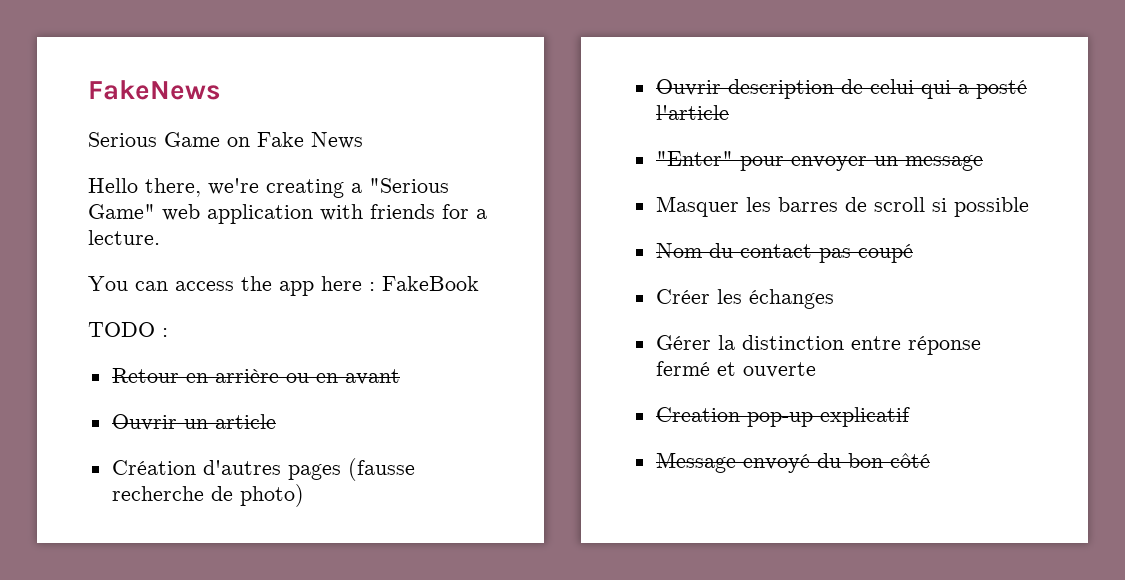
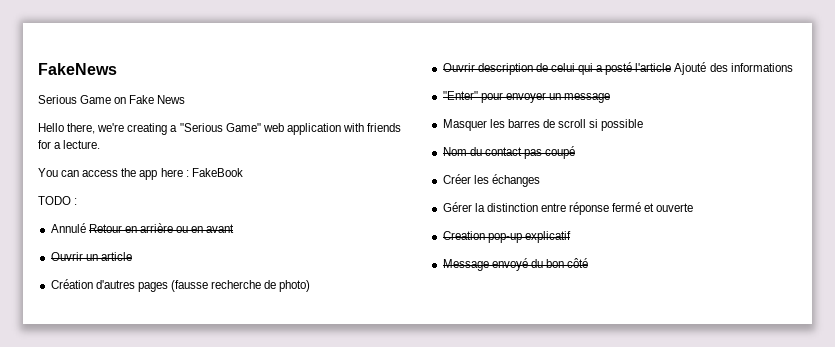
(168, 332) none -> [50,223,86,233] Annulé
(729, 112) none -> [674,62,793,75] Ajouté des informations

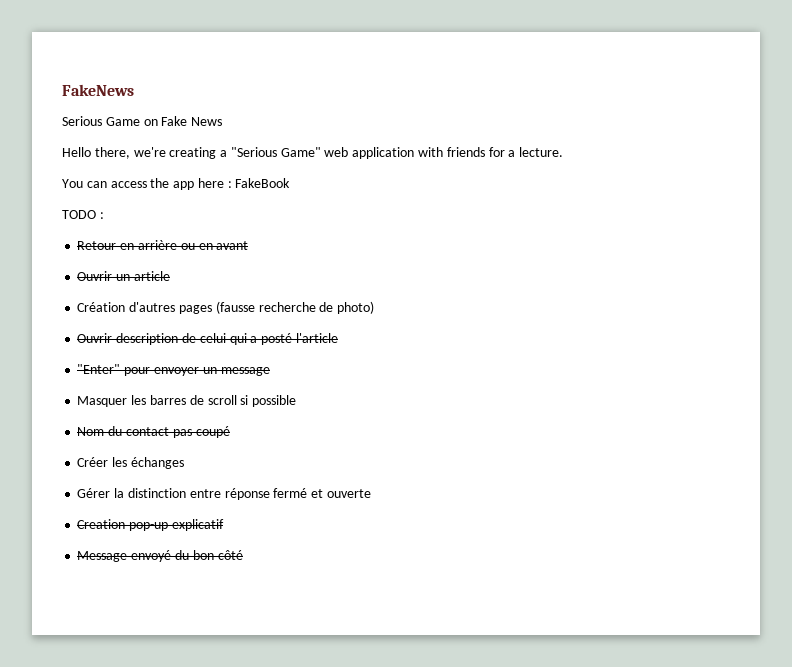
[50,223,86,233] Annulé -> (104, 215) none
[674,62,793,75] Ajouté des informations -> (338, 338) none

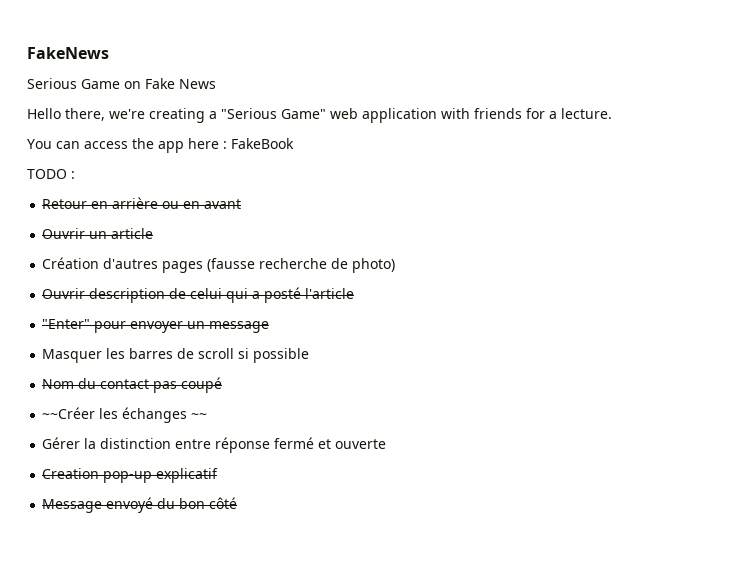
[77,457,109,467] Créer -> [42,407,96,419] ~~Créer
(184, 463) none -> [191,413,208,419] ~~

